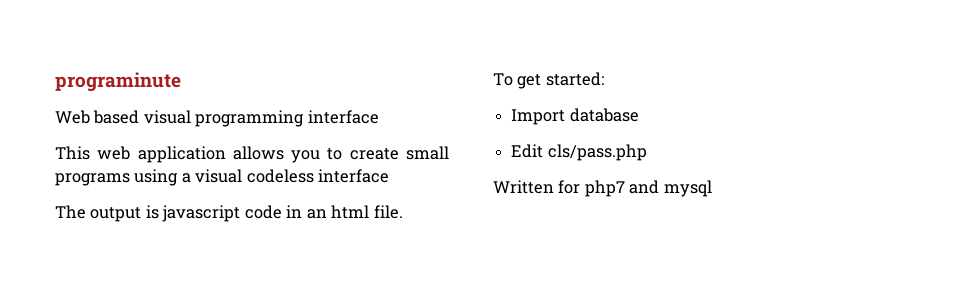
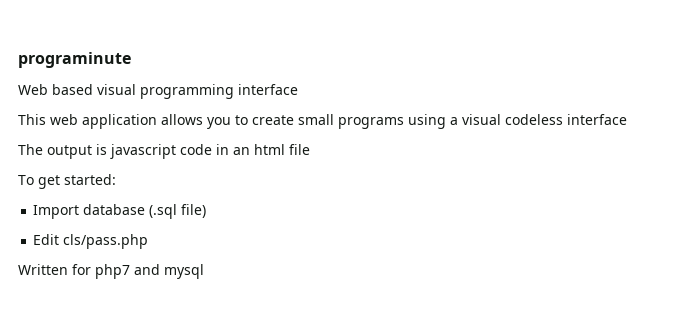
[373,205,403,219] file. -> [289,144,310,155] file
(639, 115) none -> [149,204,207,219] (.sql file)

